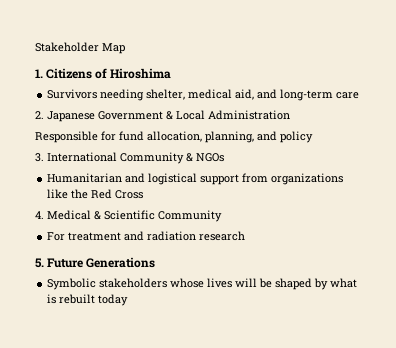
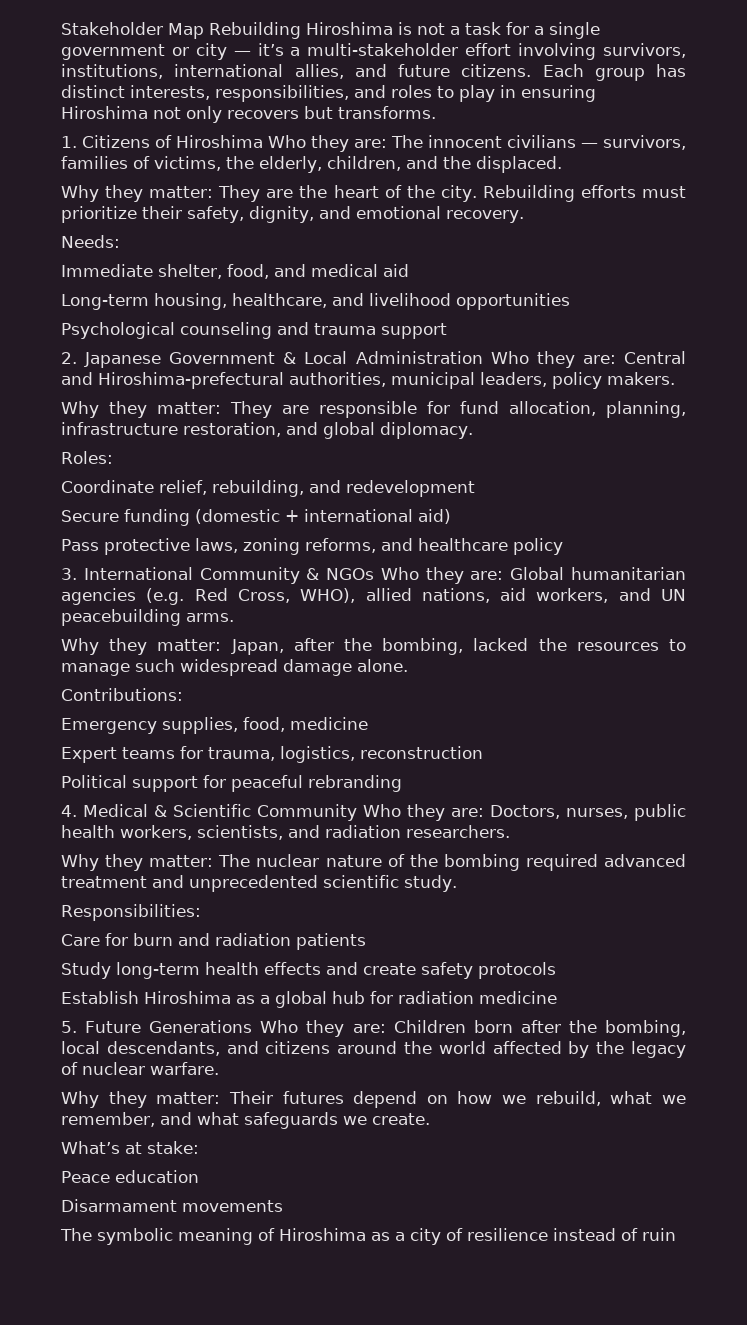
[35,68,171,79] [47,89,360,101] // 1. Citizens of Hiroshima // Survivors needing shelter, medical aid, and long-term care -> [209,22,600,39] [61,43,686,60] [61,64,686,81] [61,85,596,102] [61,106,436,123] [61,135,686,152] [61,156,562,173] [61,185,686,202] [61,206,524,223] [61,235,120,248] [61,264,409,279] [61,293,570,310] [61,322,447,339] Rebuilding Hiroshima is not a task for a single government or city — it’s a multi-stakeholder effort involving survivors, institutions, international allies, and future citizens. Each group has distinct interests, responsibilities, and roles to play in ensuring Hiroshima not only recovers but transforms. // 1. Citizens of Hiroshima Who they are: The innocent civilians — survivors, families of victims, the elderly, children, and the displaced. // Why they matter: They are the heart of the city. Rebuilding efforts must prioritize their safety, dignity, and emotional recovery. // Needs: // Immediate shelter, food, and medical aid // Long-term housing, healthcare, and livelihood opportunities // Psychological counseling and trauma support
[35,131,277,143] // Responsible for fund allocation, planning, and -> [490,351,686,368] [61,372,675,389] [61,401,686,418] [61,422,473,439] [61,451,113,464] [61,480,475,497] [61,509,451,526] [61,538,508,555] Who they are: Central and Hiroshima-prefectural authorities, municipal leaders, policy makers. // Why they matter: They are responsible for fund allocation, planning, infrastructure restoration, and global diplomacy. // Roles: // Coordinate relief, rebuilding, and redevelopment // Secure funding (domestic + international aid) // Pass protective laws, zoning reforms, and healthcare
[47,173,344,185] [47,189,144,199] // Humanitarian and logistical support from organizations like the Red Cross -> [380,567,686,584] [61,588,686,605] [61,609,234,626] [61,638,686,655] [61,659,408,676] [61,688,183,701] [61,717,368,734] [61,746,483,763] [61,775,402,792] Who they are: Global humanitarian agencies (e.g. Red Cross, WHO), allied nations, aid workers, and UN peacebuilding arms. // Why they matter: Japan, after the bombing, lacked the resources to manage such widespread damage alone. // Contributions: // Emergency supplies, food, medicine // Expert teams for trauma, logistics, reconstruction // Political support for peaceful rebranding
[47,231,246,241] [35,257,156,268] [47,278,358,290] [47,294,129,306] // For treatment and radiation research // 5. Future Generations // Symbolic stakeholders whose lives will be shaped by what is rebuilt today -> [363,804,686,821] [61,825,510,840] [61,854,687,871] [61,875,457,892] [61,904,201,921] [61,933,366,950] [61,962,556,979] [61,991,557,1008] [61,1020,686,1037] [61,1041,686,1058] [61,1062,219,1075] [61,1091,686,1108] [61,1112,430,1129] [61,1141,199,1154] [61,1170,199,1183] [61,1199,283,1212] [60,1228,676,1245] Who they are: Doctors, nurses, public health workers, scientists, and radiation researchers. // Why they matter: The nuclear nature of the bombing required advanced treatment and unprecedented scientific study. // Responsibilities: // Care for burn and radiation patients // Study long-term health effects and create safety protocols // Establish Hiroshima as a global hub for radiation medicine // 5. Future Generations Who they are: Children born after the bombing, local descendants, and citizens around the world affected by the legacy of nuclear warfare. // Why they matter: Their futures depend on how we rebuild, what we remember, and what safeguards we create. // What’s at stake: // Peace education // Disarmament movements // The symbolic meaning of Hiroshima as a city of resilience instead of ruin

